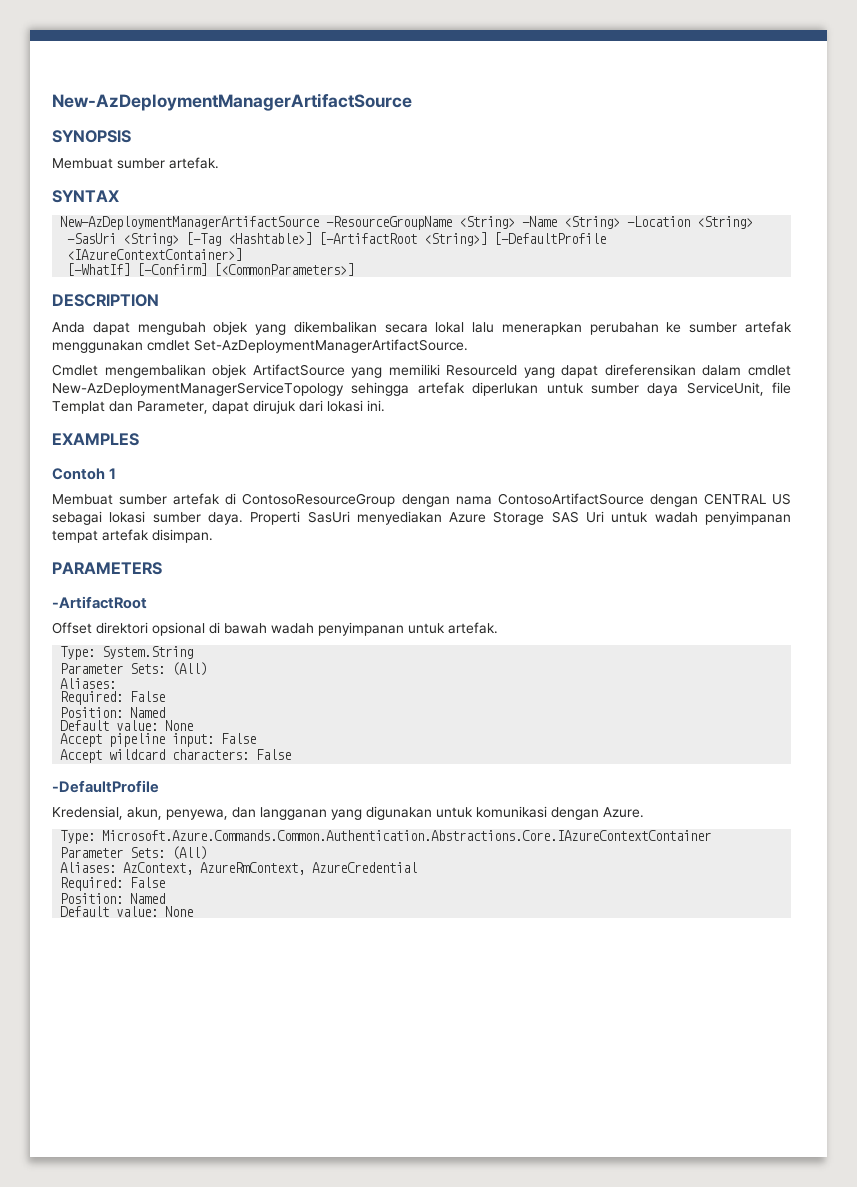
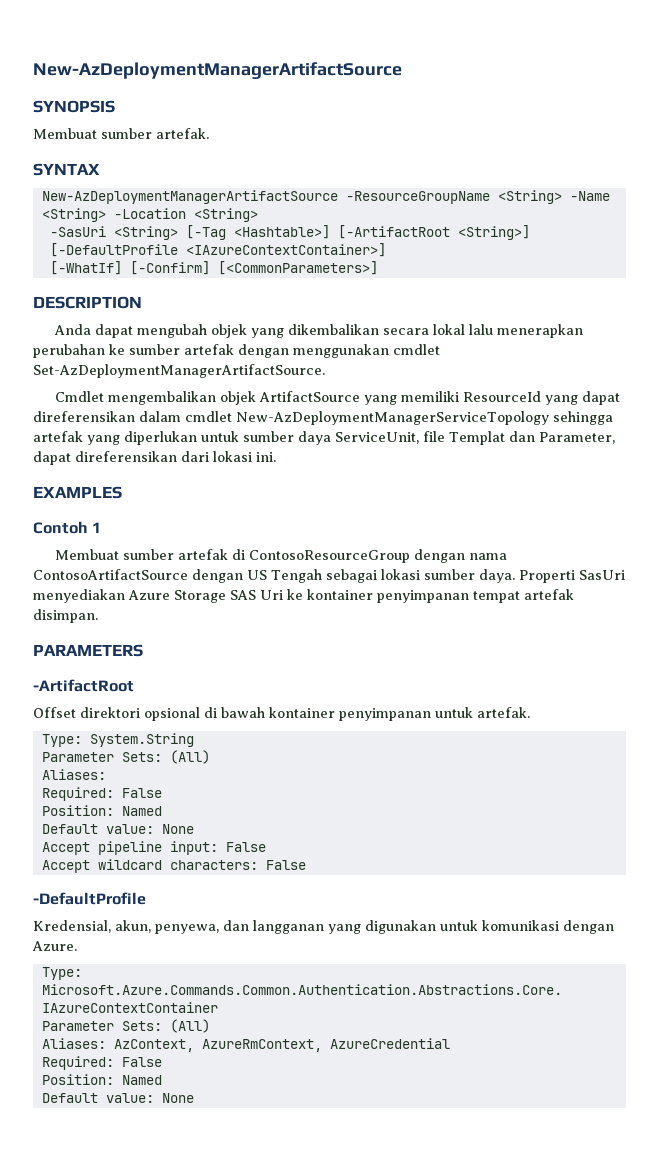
(792, 327) none -> [238,344,289,358] dengan
(465, 388) none -> [87,435,120,445] yang
[253,400,296,414] dirujuk -> [75,451,177,462] direferensikan
[703,493,792,505] CENTRAL US -> [247,569,322,583] US Tengah
[611,512,698,523] untuk wadah -> [287,589,373,600] ke kontainer
[271,623,314,634] wadah -> [269,707,335,718] kontainer

